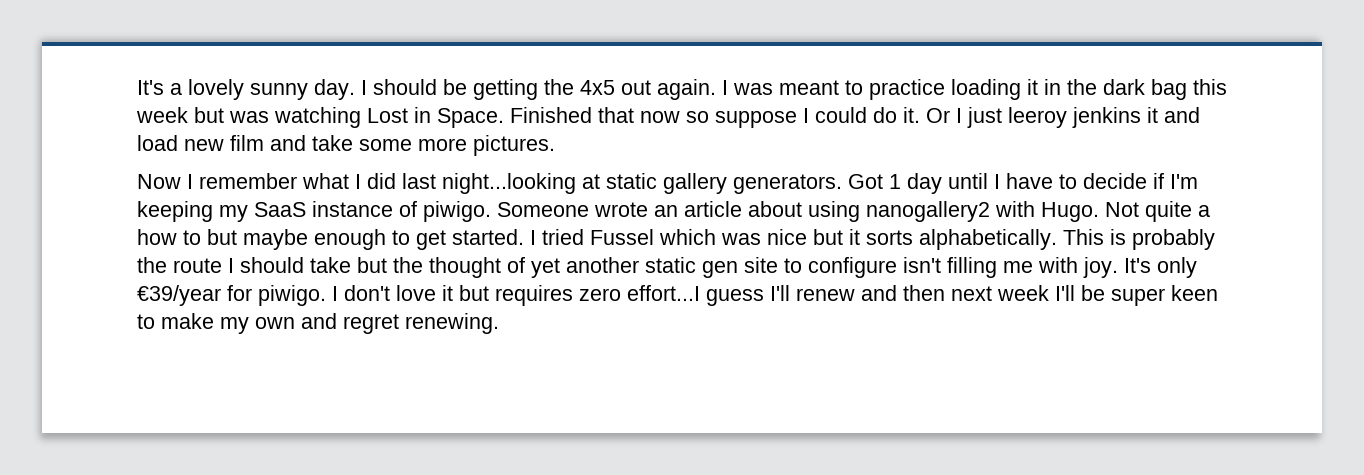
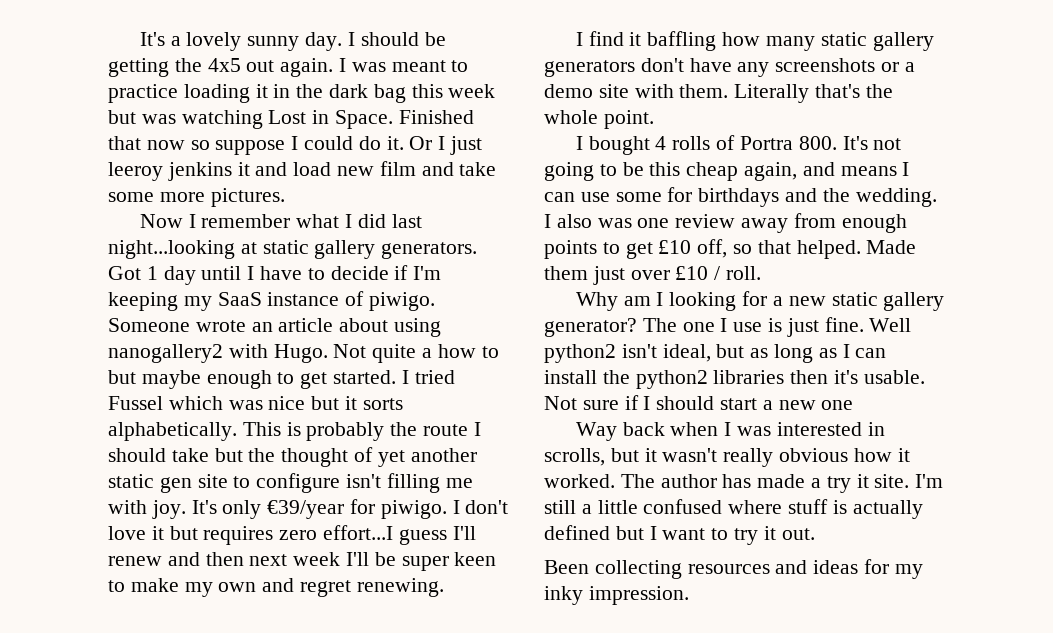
(499, 323) none -> [575,31,934,51] [544,58,915,77] [544,84,893,103] [544,110,654,129] [575,135,902,155] [544,162,910,181] [544,187,937,207] [544,213,907,233] [544,239,917,259] [544,266,762,285] [575,291,945,311] [544,317,912,337] [544,344,887,363] [544,370,925,389] [544,395,854,410] [575,422,885,441] [544,448,910,467] [544,474,944,493] [544,499,923,519] [544,525,815,545] [544,559,923,579] [544,586,689,605] // I find it baffling how many static gallery generators don't have any screenshots or a demo site with them. Literally that's the whole point. // I bought 4 rolls of Portra 800. It's not going to be this cheap again, and means I can use some for birthdays and the wedding. I also was one review away from enough points to get £10 off, so that helped. Made them just over £10 / roll. // Why am I looking for a new static gallery generator? The one I use is just fine. Well python2 isn't ideal, but as long as I can install the python2 libraries then it's usable. Not sure if I should start a new one // Way back when I was interested in scrolls, but it wasn't really obvious how it worked. The author has made a try it site. I'm still a little confused where stuff is actually defined but I want to try it out. // Been collecting resources and ideas for my inky impression.

